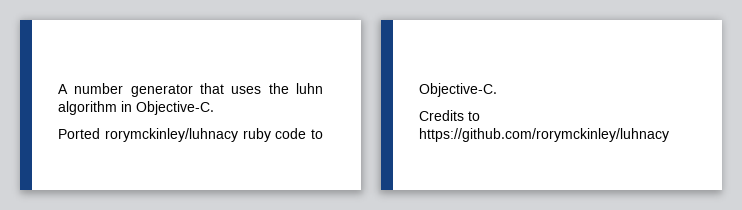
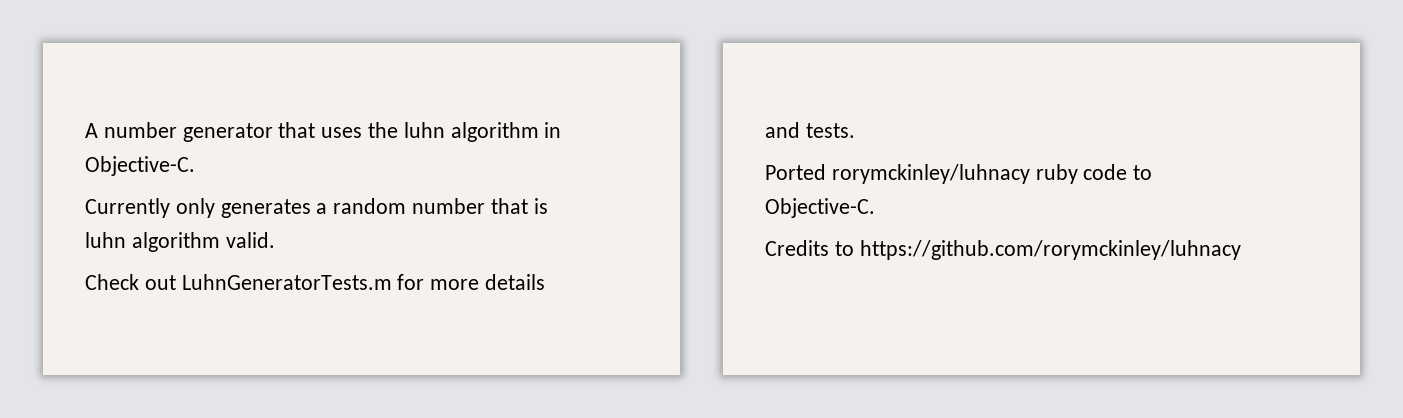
(214, 108) none -> [85,198,548,218] [85,232,275,252] [85,274,546,290] [765,122,855,138] // Currently only generates a random number that is luhn algorithm valid. // Check out LuhnGeneratorTests.m for more details and tests.

